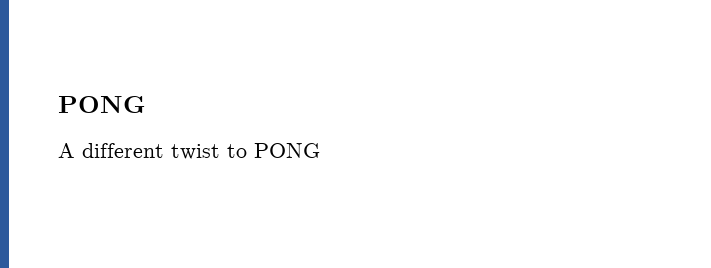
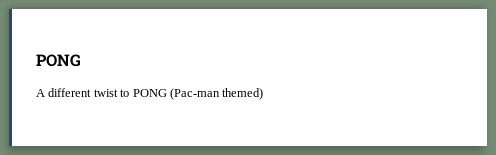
(320, 150) none -> [169,88,264,100] (Pac-man themed)

